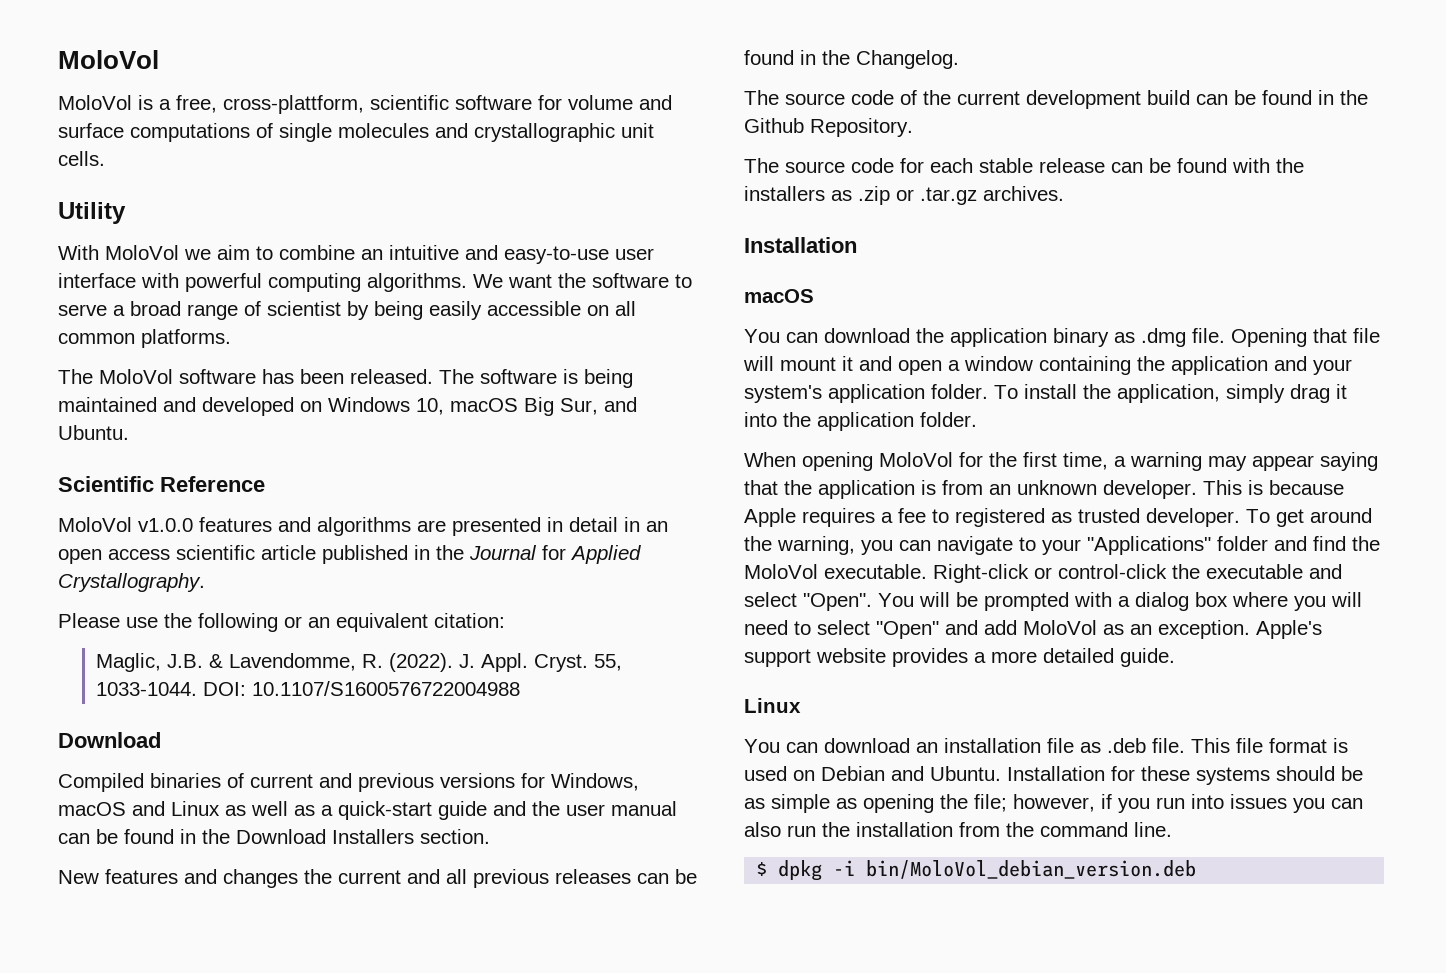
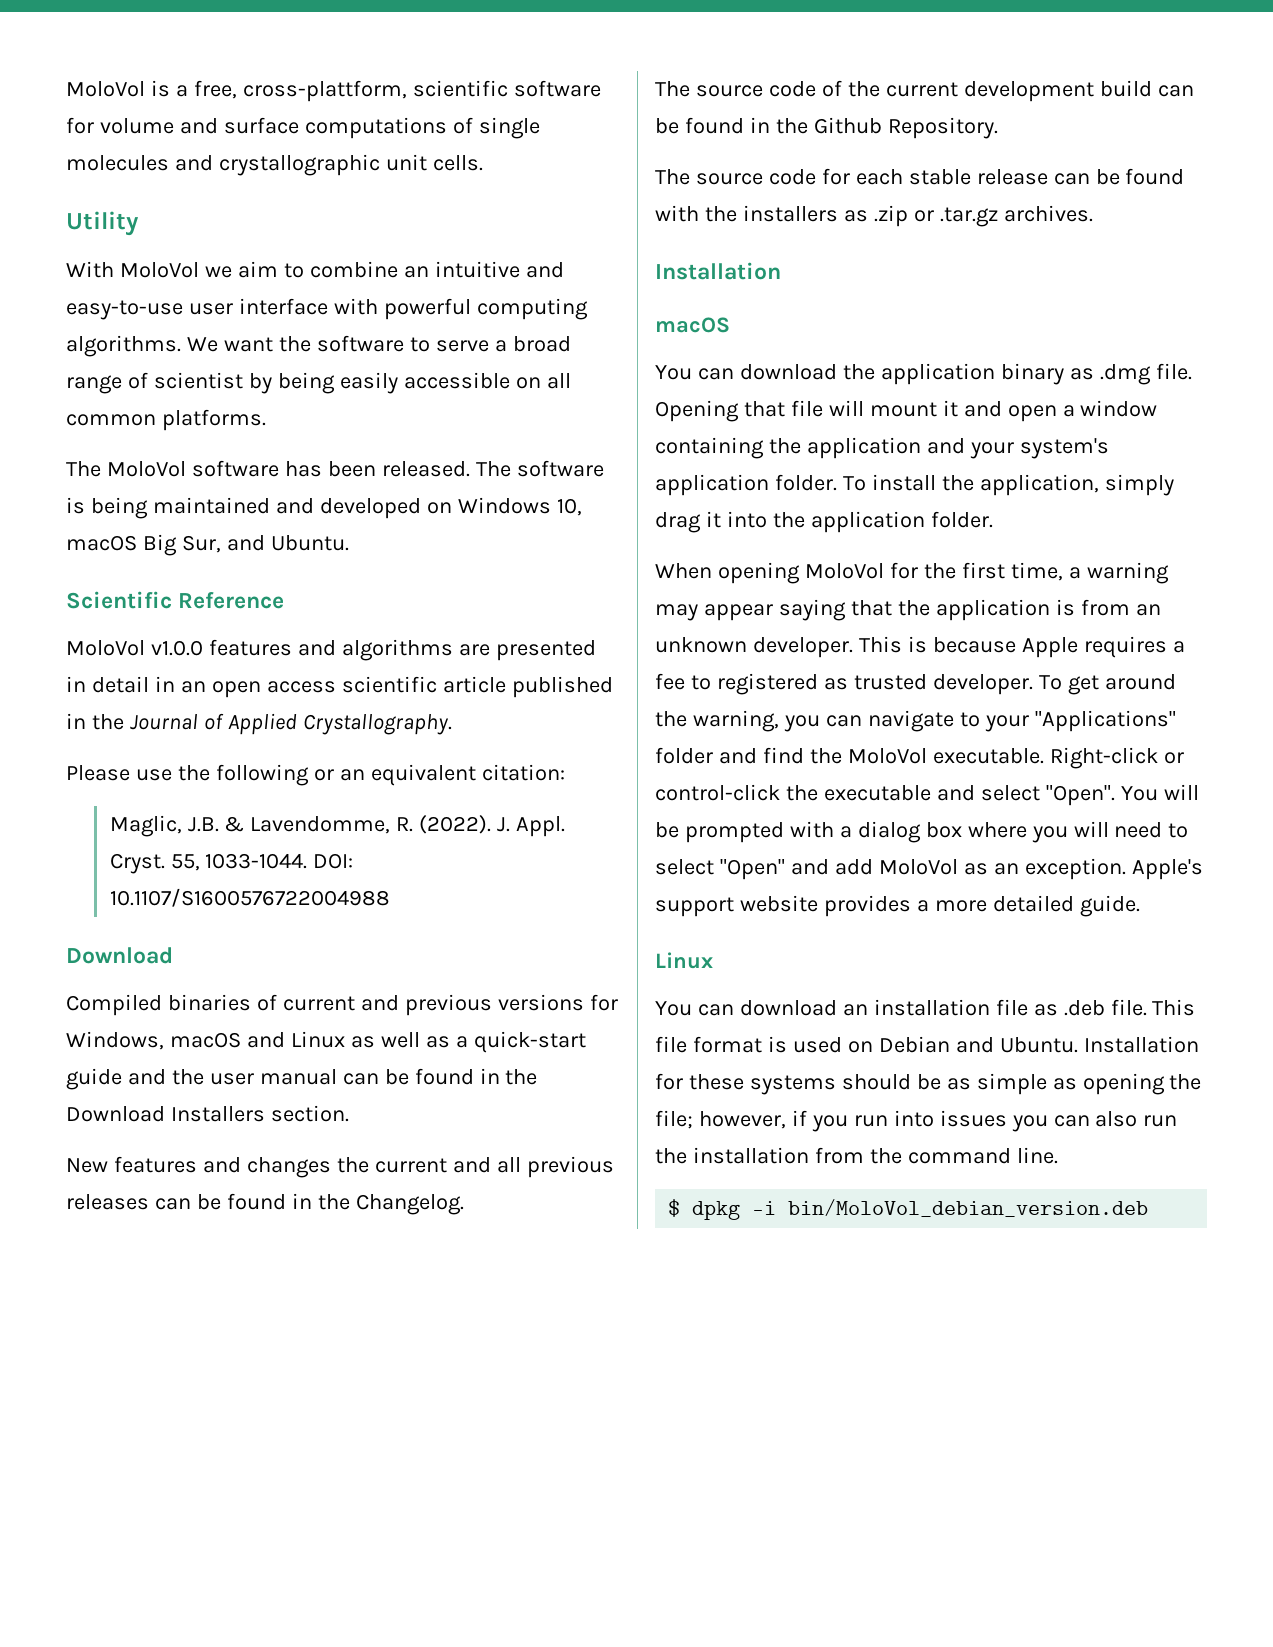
[58,50,159,69] [58,95,132,110] MoloVol // MoloVol -> [66,81,145,97] MoloVol
[542,545,566,560] for -> [203,713,224,730] of

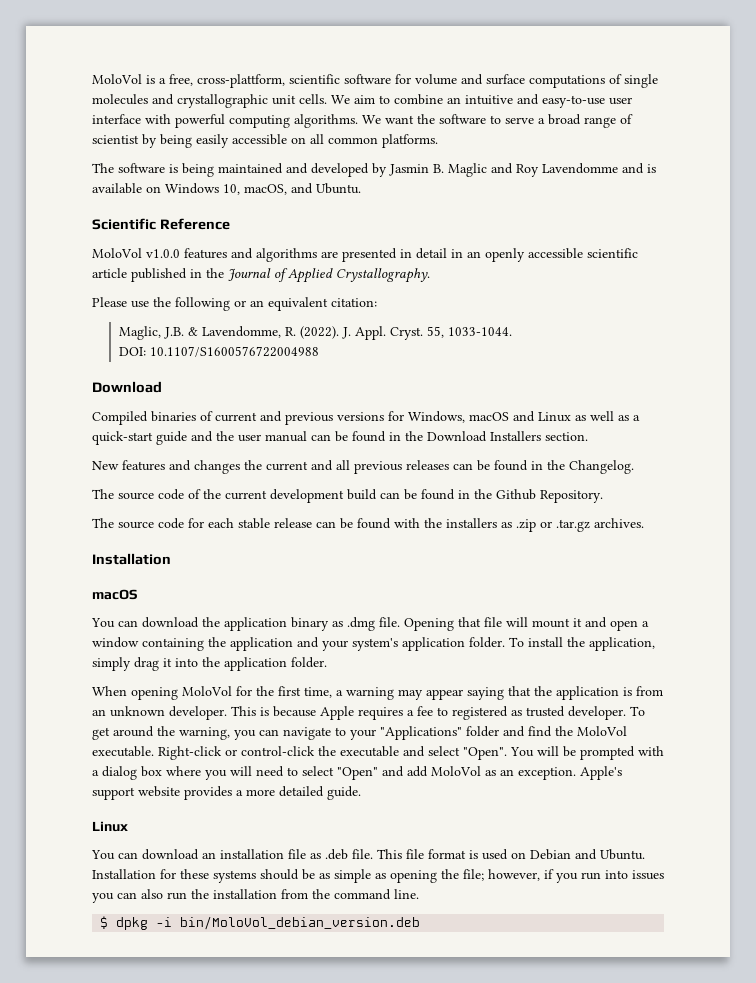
[66,211,139,236] [66,261,232,278] // Utility // With MoloVol we -> [331,95,350,104] We
[106,460,511,477] MoloVol software has been released. The -> (114, 168) none
[426,497,582,516] [66,534,221,556] on Windows 10, macOS Big Sur, -> [372,163,656,177] [92,183,287,195] by Jasmin B. Maglic and Roy Lavendomme and is available on Windows 10, macOS,
[211,681,336,698] open access -> [485,248,583,262] openly accessible
(308, 861) none -> (513, 331) //

